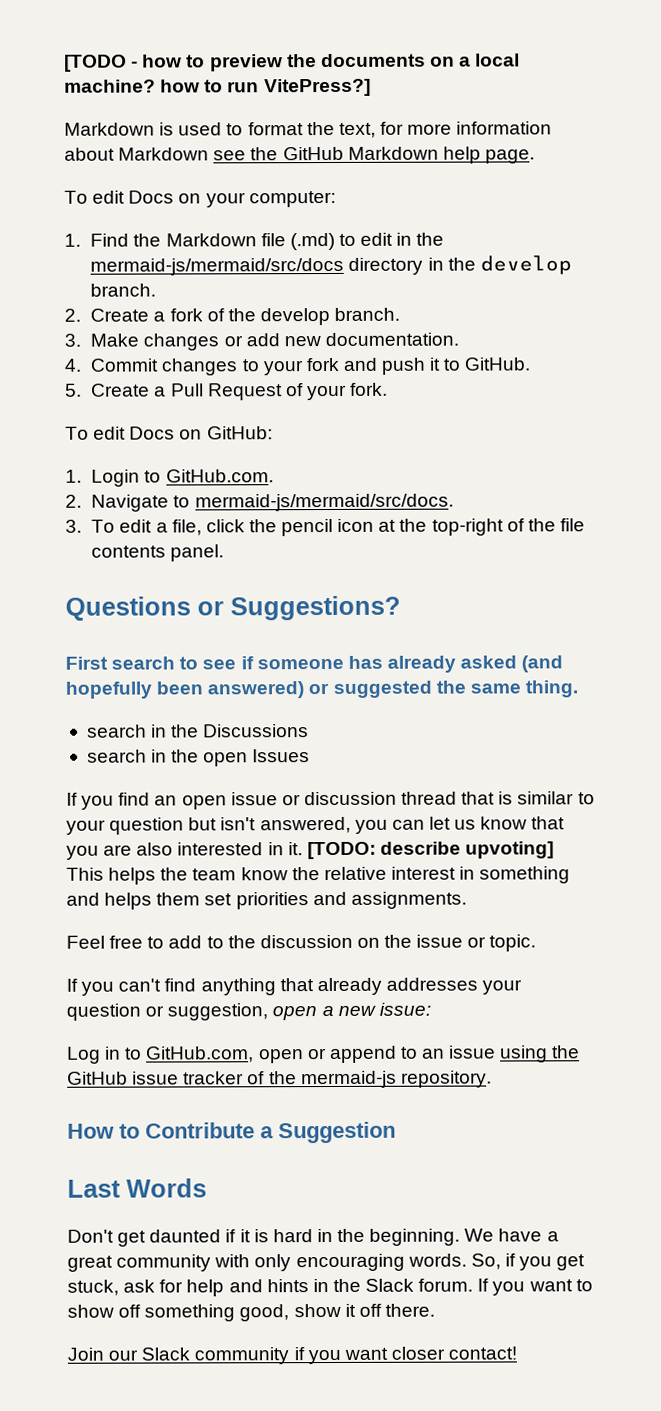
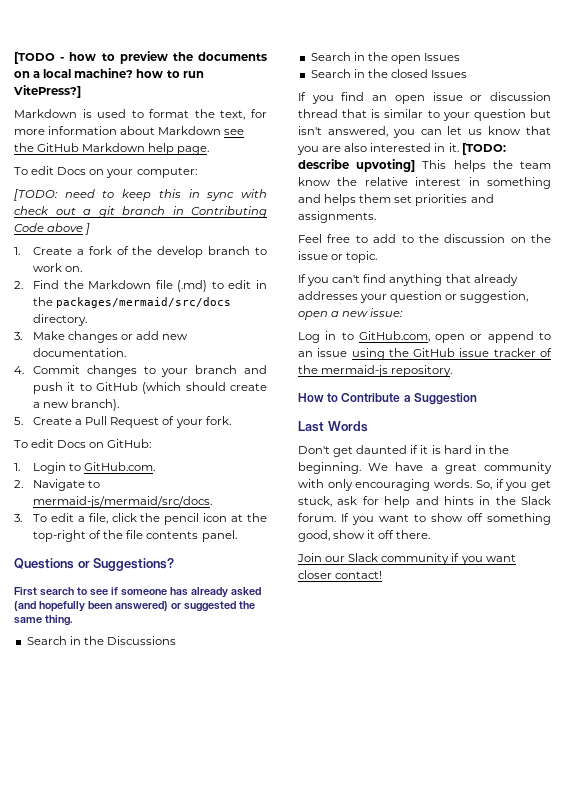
[64,233,81,247] 1. -> [14,189,267,201] [14,206,267,218] [14,223,91,235] [14,246,267,258] [33,263,83,272] [14,281,23,289] [TODO: need to keep this in sync with check out a git branch in Contributing Code above ] // 1. Create a fork of the develop branch to work on. // 2.
[90,255,572,276] [90,283,157,297] [64,307,401,326] mermaid-js/mermaid/src/docs directory in the develop branch. // 2. Create a fork of the develop branch. -> [56,297,232,308] [33,314,88,326] packages/mermaid/src/docs directory.
[305,357,340,372] fork -> [195,365,238,374] branch
[464,357,532,371] GitHub. -> [96,382,267,394] [33,399,120,411] GitHub (which should create a new branch).
[86,724,147,738] search -> [26,636,67,645] Search
[86,749,147,763] search -> [310,52,351,61] Search
(311, 756) none -> [310,69,468,78] // Search in the closed Issues

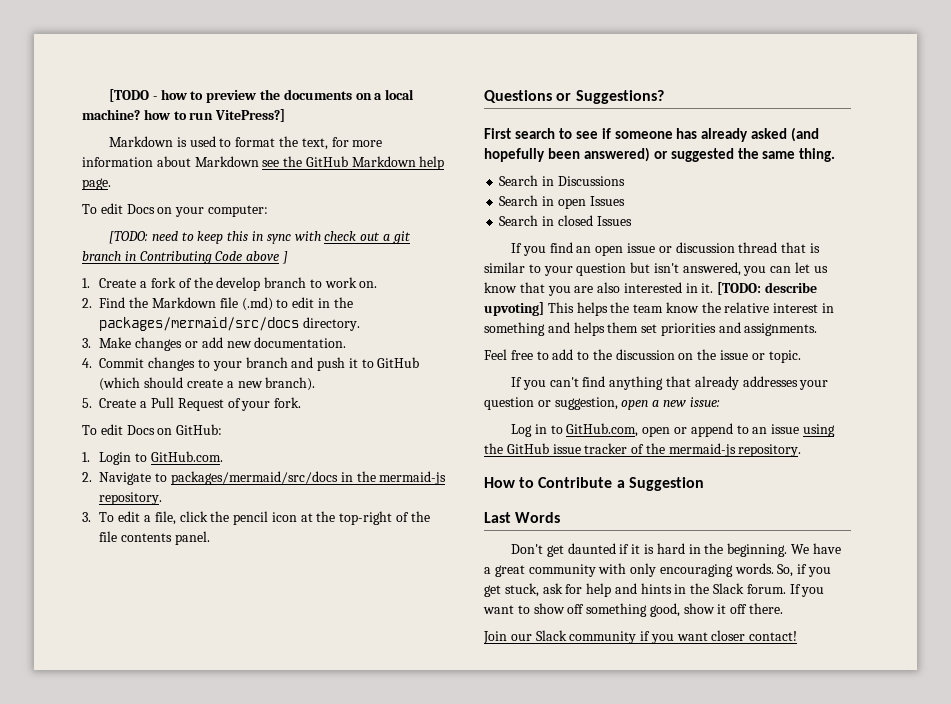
[33,496,213,508] mermaid-js/mermaid/src/docs. -> [171,471,447,485] [99,492,163,505] packages/mermaid/src/docs in the mermaid-js repository.
[83,636,104,645] the -> (555, 181) none
[367,52,388,61] the -> (555, 201) none
[367,69,388,78] the -> (555, 221) none

